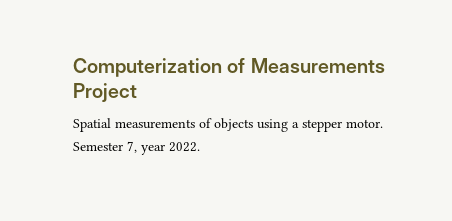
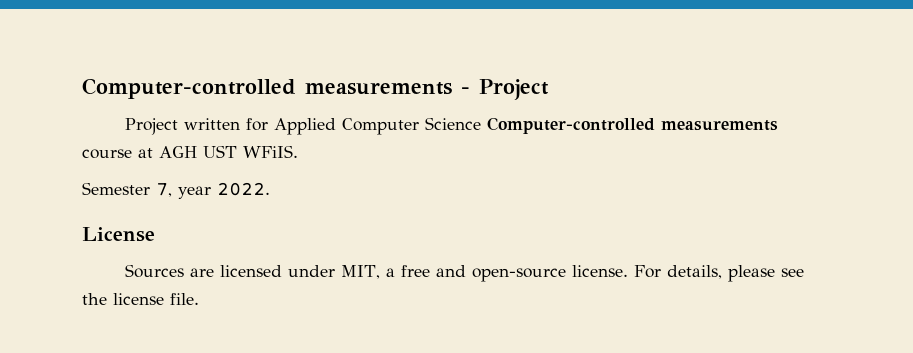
[73,58,385,77] [73,83,137,102] [73,118,383,132] [73,141,200,155] Computerization of Measurements Project // Spatial measurements of objects using a stepper motor. // Semester 7, year 2022. -> [82,78,549,100] [124,117,778,135] [82,145,298,159] [82,182,270,199] [82,227,155,242] [124,264,804,282] [82,293,199,305] Computer-controlled measurements - Project // Project written for Applied Computer Science Computer-controlled measurements course at AGH UST WFiIS. // Semester 7, year 2022. // License // Sources are licensed under MIT, a free and open-source license. For details, please see the license file.

